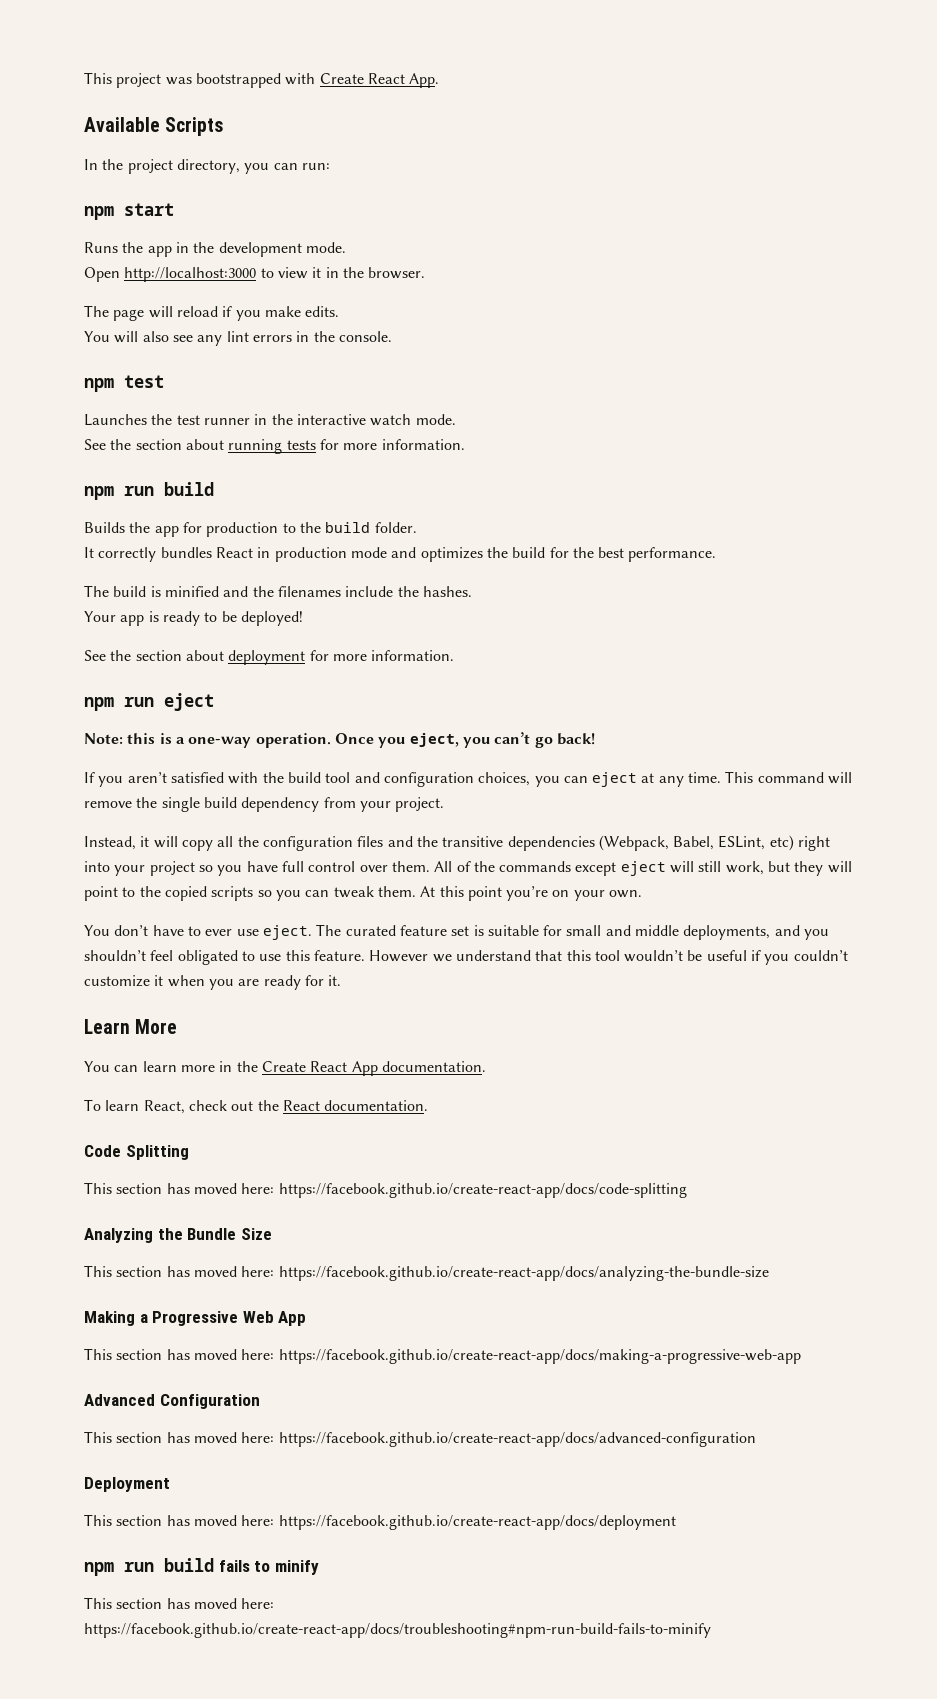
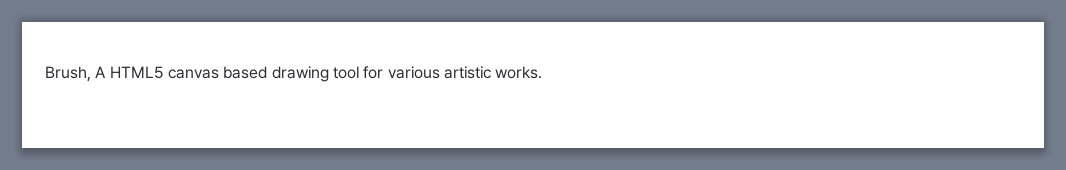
[84,72,440,88] [84,117,224,136] [84,159,330,174] [84,203,174,220] [84,242,346,257] [84,267,426,282] [84,305,340,321] [84,331,392,346] [84,375,164,392] [84,414,456,426] [84,439,465,454] [84,482,214,500] [84,522,417,537] [84,547,717,562] [84,585,472,597] [84,611,303,626] [84,650,455,665] [84,693,214,711] [84,732,595,748] [84,771,853,787] [84,797,445,812] [84,835,831,851] [84,861,852,876] [84,886,643,901] [84,924,830,940] [84,950,848,965] [84,975,342,990] [84,1019,178,1034] [84,1061,486,1076] [84,1099,429,1114] [84,1145,189,1160] [84,1182,687,1198] [84,1228,272,1243] [84,1265,769,1281] [84,1311,307,1326] [84,1348,801,1364] [84,1394,260,1409] [84,1431,756,1447] [84,1477,170,1492] [84,1514,676,1530] [84,1558,319,1576] [84,1597,275,1609] [84,1623,711,1638] This project was bootstrapped with Create React App. // Available Scripts // In the project directory, you can run: // npm start // Runs the app in the development mode. // Open http://localhost:3000 to view it in the browser. // The page will reload if you make edits. // You will also see any lint errors in the console. // npm test // Launches the test runner in the interactive watch mode. // See the section about running tests for more information. // npm run build // Builds the app for production to the build folder. // It correctly bundles React in production mode and optimizes the build for the best performance. // The build is minified and the filenames include the hashes. // Your app is ready to be deployed! // See the section about deployment for more information. // npm run eject // Note: this is a one-way operation. Once you eject, you can’t go back! // If you aren’t satisfied with the build tool and configuration choices, you can eject at any time. This command will remove the single build dependency from your project. // Instead, it will copy all the configuration files and the transitive dependencies (Webpack, Babel, ESLint, etc) right into your project so you have full control over them. All of the commands except eject will still work, but they will point to the copied scripts so you can tweak them. At this point you’re on your own. // You don’t have to ever use eject. The curated feature set is suitable for small and middle deployments, and you shouldn’t feel obligated to use this feature. However we understand that this tool wouldn’t be useful if you couldn’t customize it when you are ready for it. // Learn More // You can learn more in the Create React App documentation. // To learn React, check out the React documentation. // Code Splitting // This section has moved here: https://facebook.github.io/create-react-app/docs/code-splitting // Analyzing the Bundle Size // This section has moved here: https://facebook.github.io/create-react-app/docs/analyzing-the-bundle-size // Making a Progressive Web App // This section has moved here: https://facebook.github.io/create-react-app/docs/making-a-progressive-web-app // Advanced Configuration // This section has moved here: https://facebook.github.io/create-react-app/docs/advanced-configuration // Deployment // This section has moved here: https://facebook.github.io/create-react-app/docs/deployment // npm run build fails to minify // This section has moved here: https://facebook.github.io/create-react-app/docs/troubleshooting#npm-run-build-fails-to-minify -> [45,66,543,82] Brush, A HTML5 canvas based drawing tool for various artistic works.

